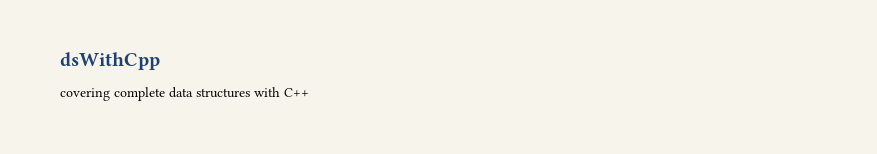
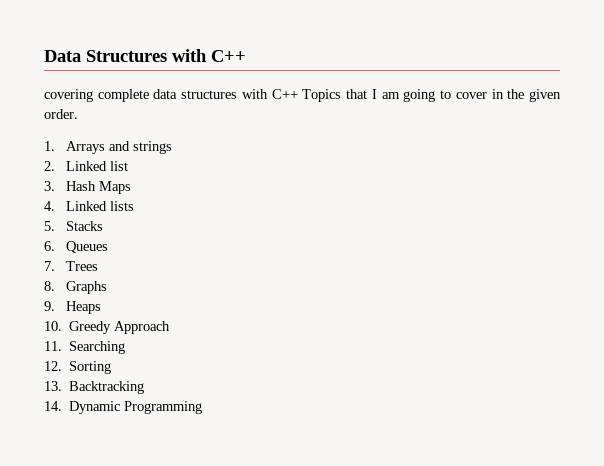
[60,52,160,70] dsWithCpp -> [44,49,246,62] Data Structures with C++
(309, 92) none -> [302,89,562,102] [44,109,78,119] [44,141,172,154] [44,161,128,171] [44,181,131,194] [44,201,134,211] [44,221,103,231] [44,241,108,253] [44,261,98,271] [44,281,107,294] [44,301,101,314] [44,321,171,334] [44,341,126,354] [44,361,112,374] [44,381,145,394] [44,401,203,414] Topics that I am going to cover in the given order. // 1. Arrays and strings // 2. Linked list // 3. Hash Maps // 4. Linked lists // 5. Stacks // 6. Queues // 7. Trees // 8. Graphs // 9. Heaps // 10. Greedy Approach // 11. Searching // 12. Sorting // 13. Backtracking // 14. Dynamic Programming

